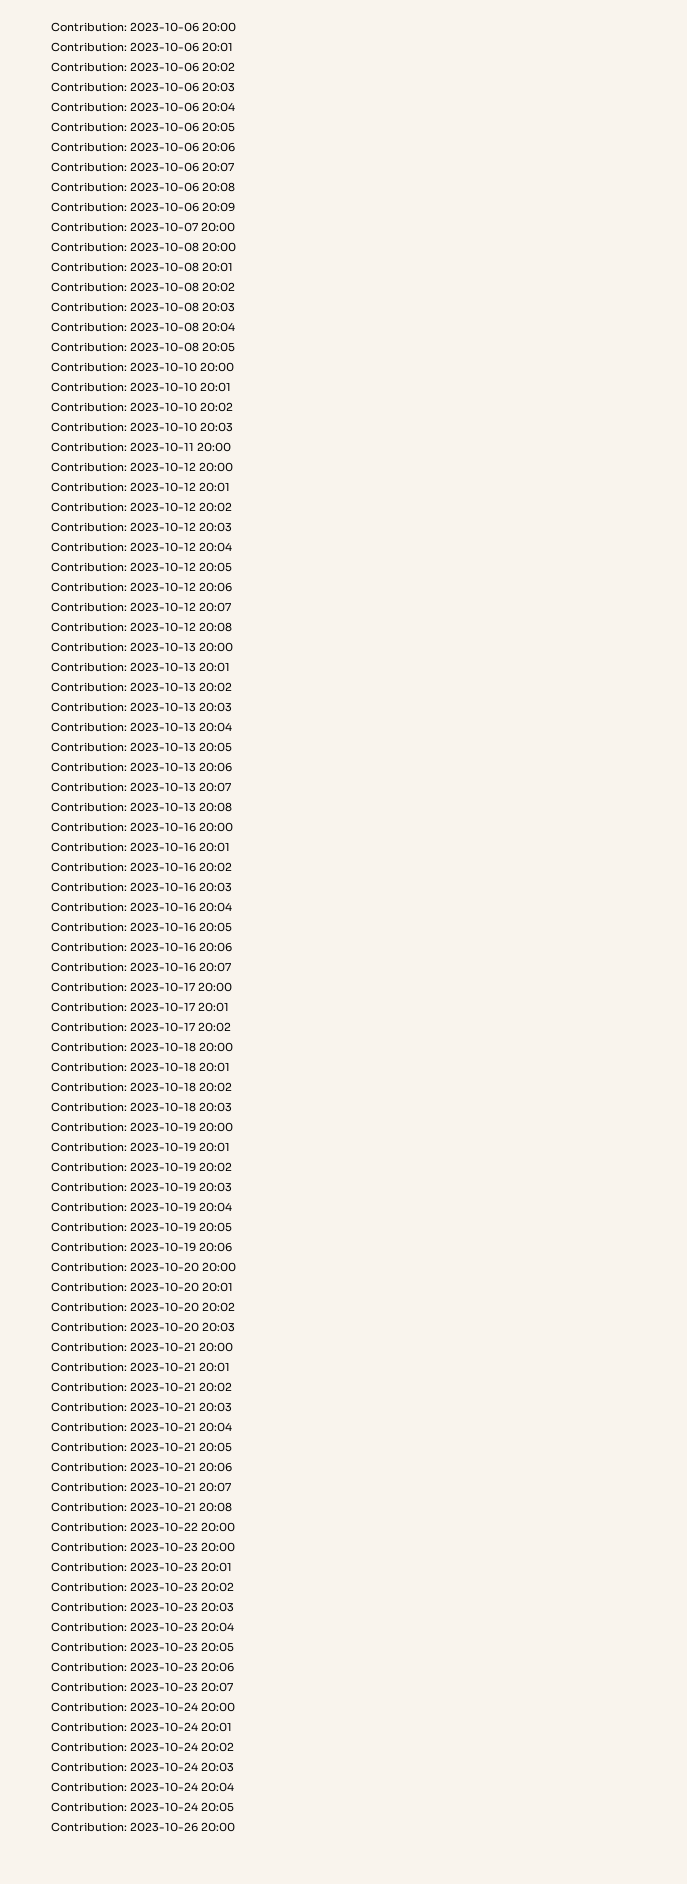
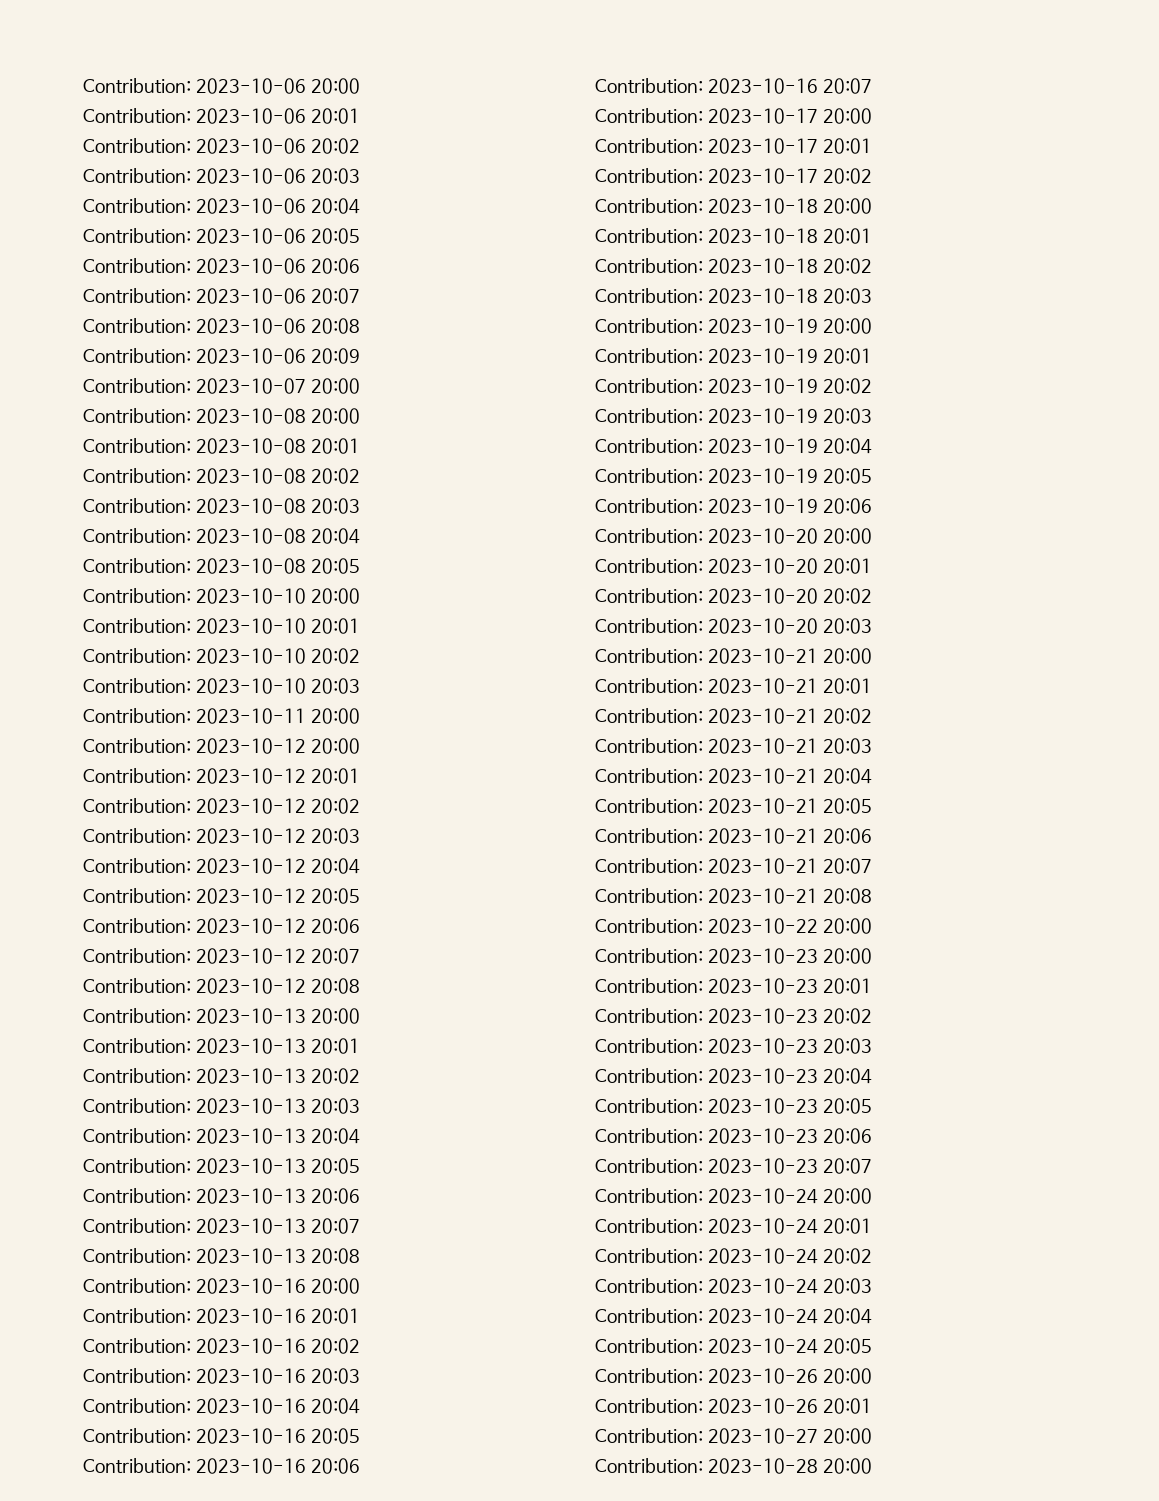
(235, 1827) none -> [595,1398,872,1414] [595,1428,872,1444] [595,1458,872,1474] // Contribution: 2023-10-26 20:01 // Contribution: 2023-10-27 20:00 // Contribution: 2023-10-28 20:00

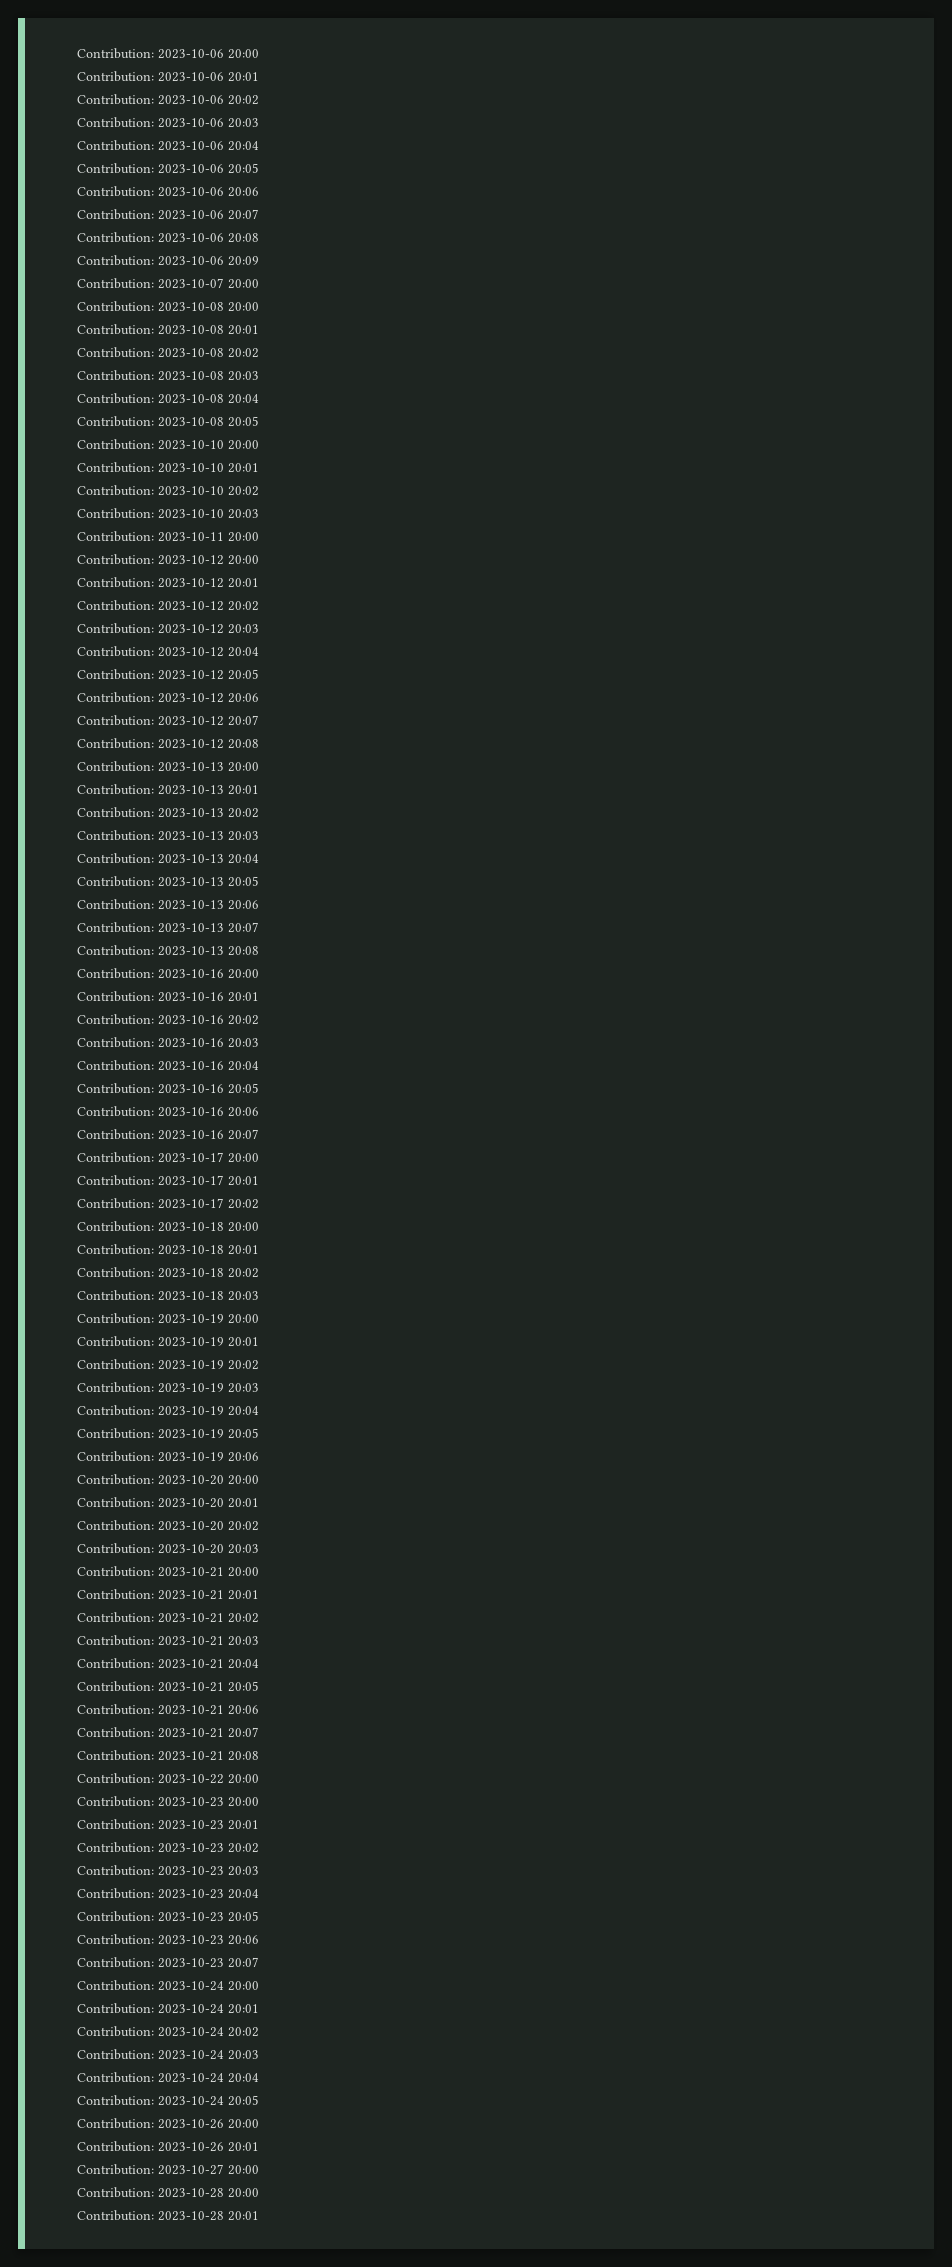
(872, 1466) none -> [77,2210,259,2221] // Contribution: 2023-10-28 20:01

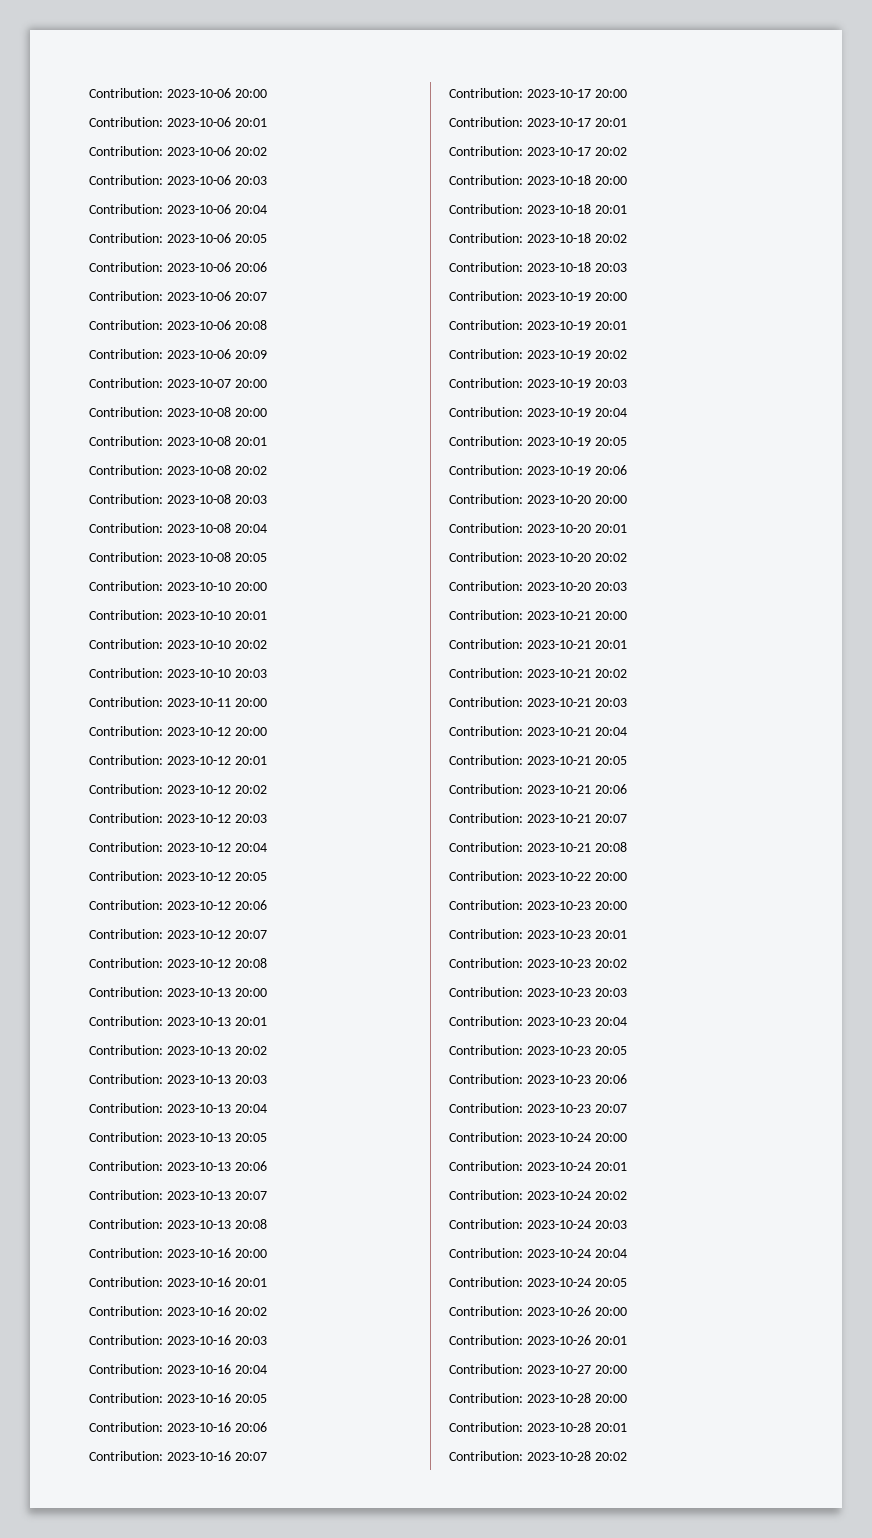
(259, 2216) none -> [449,1451,627,1461] // Contribution: 2023-10-28 20:02

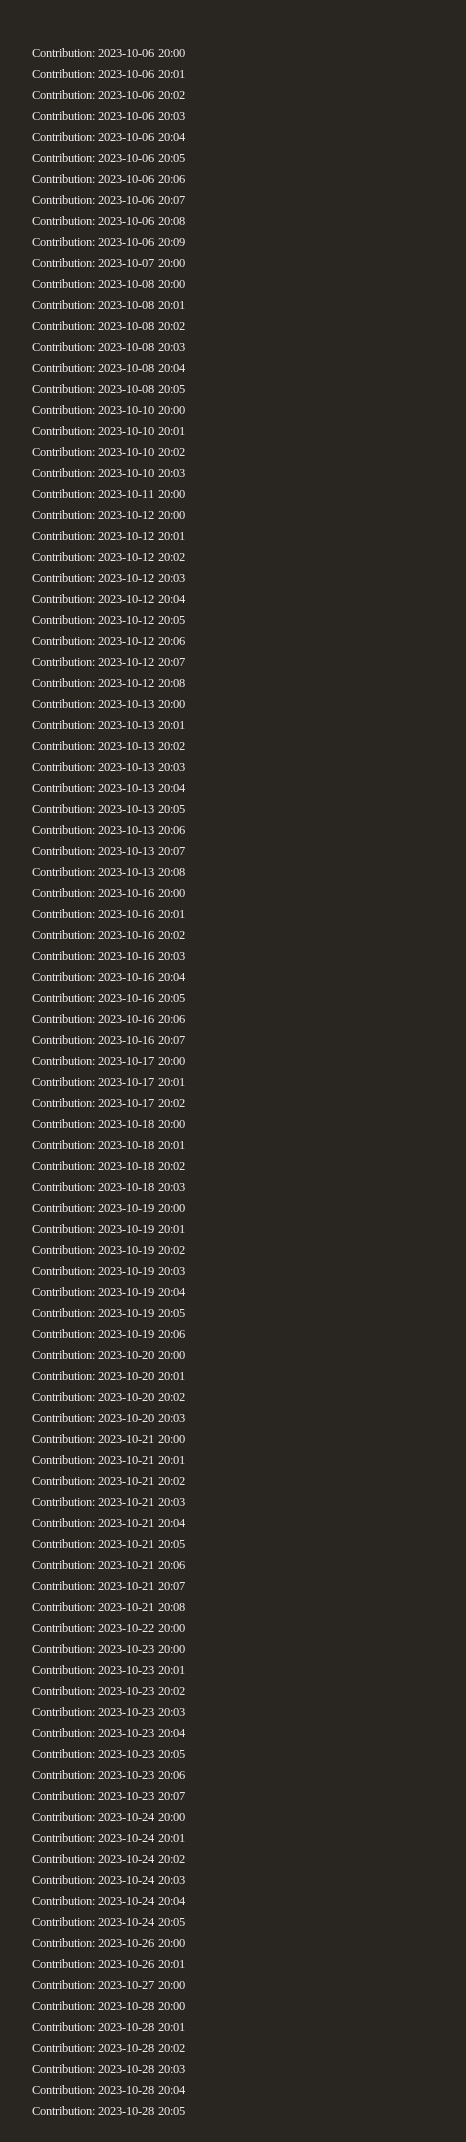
(627, 1456) none -> [32,2064,185,2073] [32,2085,186,2094] [32,2106,185,2115] // Contribution: 2023-10-28 20:03 // Contribution: 2023-10-28 20:04 // Contribution: 2023-10-28 20:05

